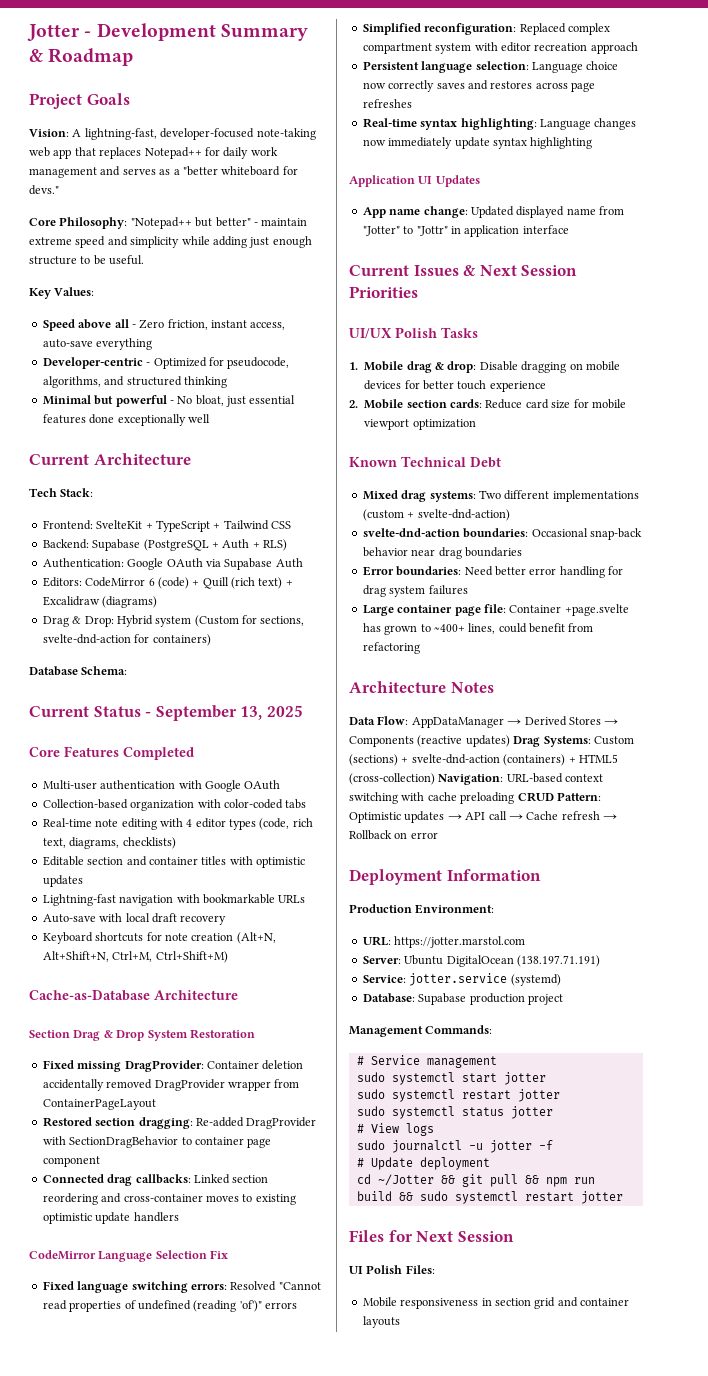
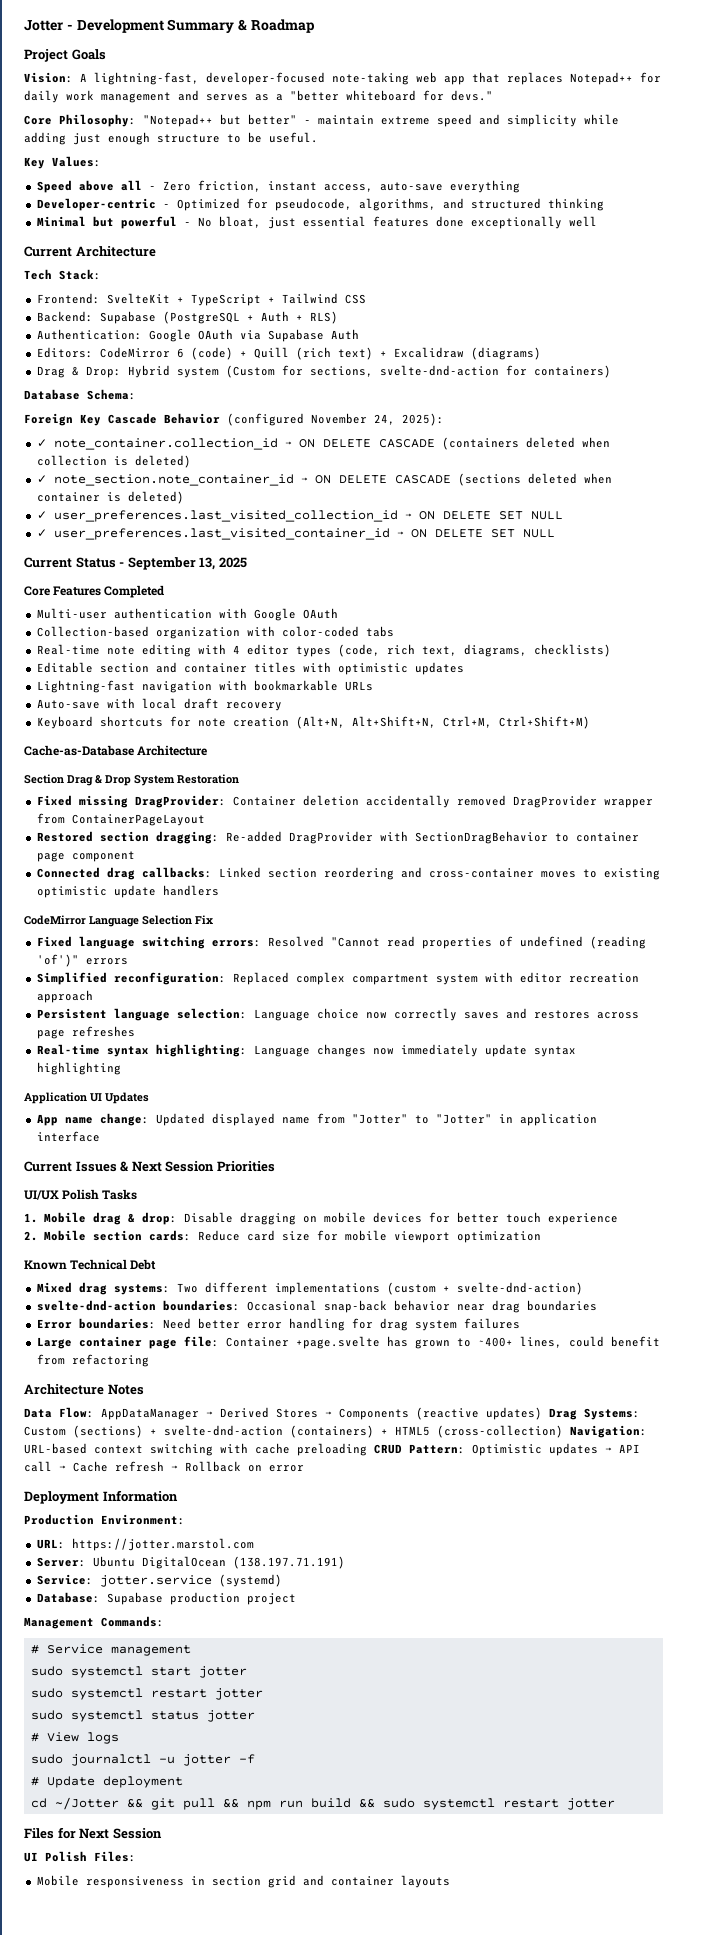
(128, 670) none -> [24,413,444,426] [36,437,610,450] [36,455,191,468] [36,473,612,486] [36,491,184,504] [36,510,563,522] [36,528,555,540] // Foreign Key Cascade Behavior (configured November 24, 2025): // ✓ note_container.collection_id → ON DELETE CASCADE (containers deleted when collection is deleted) // ✓ note_section.note_container_id → ON DELETE CASCADE (sections deleted when container is deleted) // ✓ user_preferences.last_visited_collection_id → ON DELETE SET NULL // ✓ user_preferences.last_visited_container_id → ON DELETE SET NULL
[416,226,448,236] "Jottr" -> [435,1114,492,1124] "Jotter"

